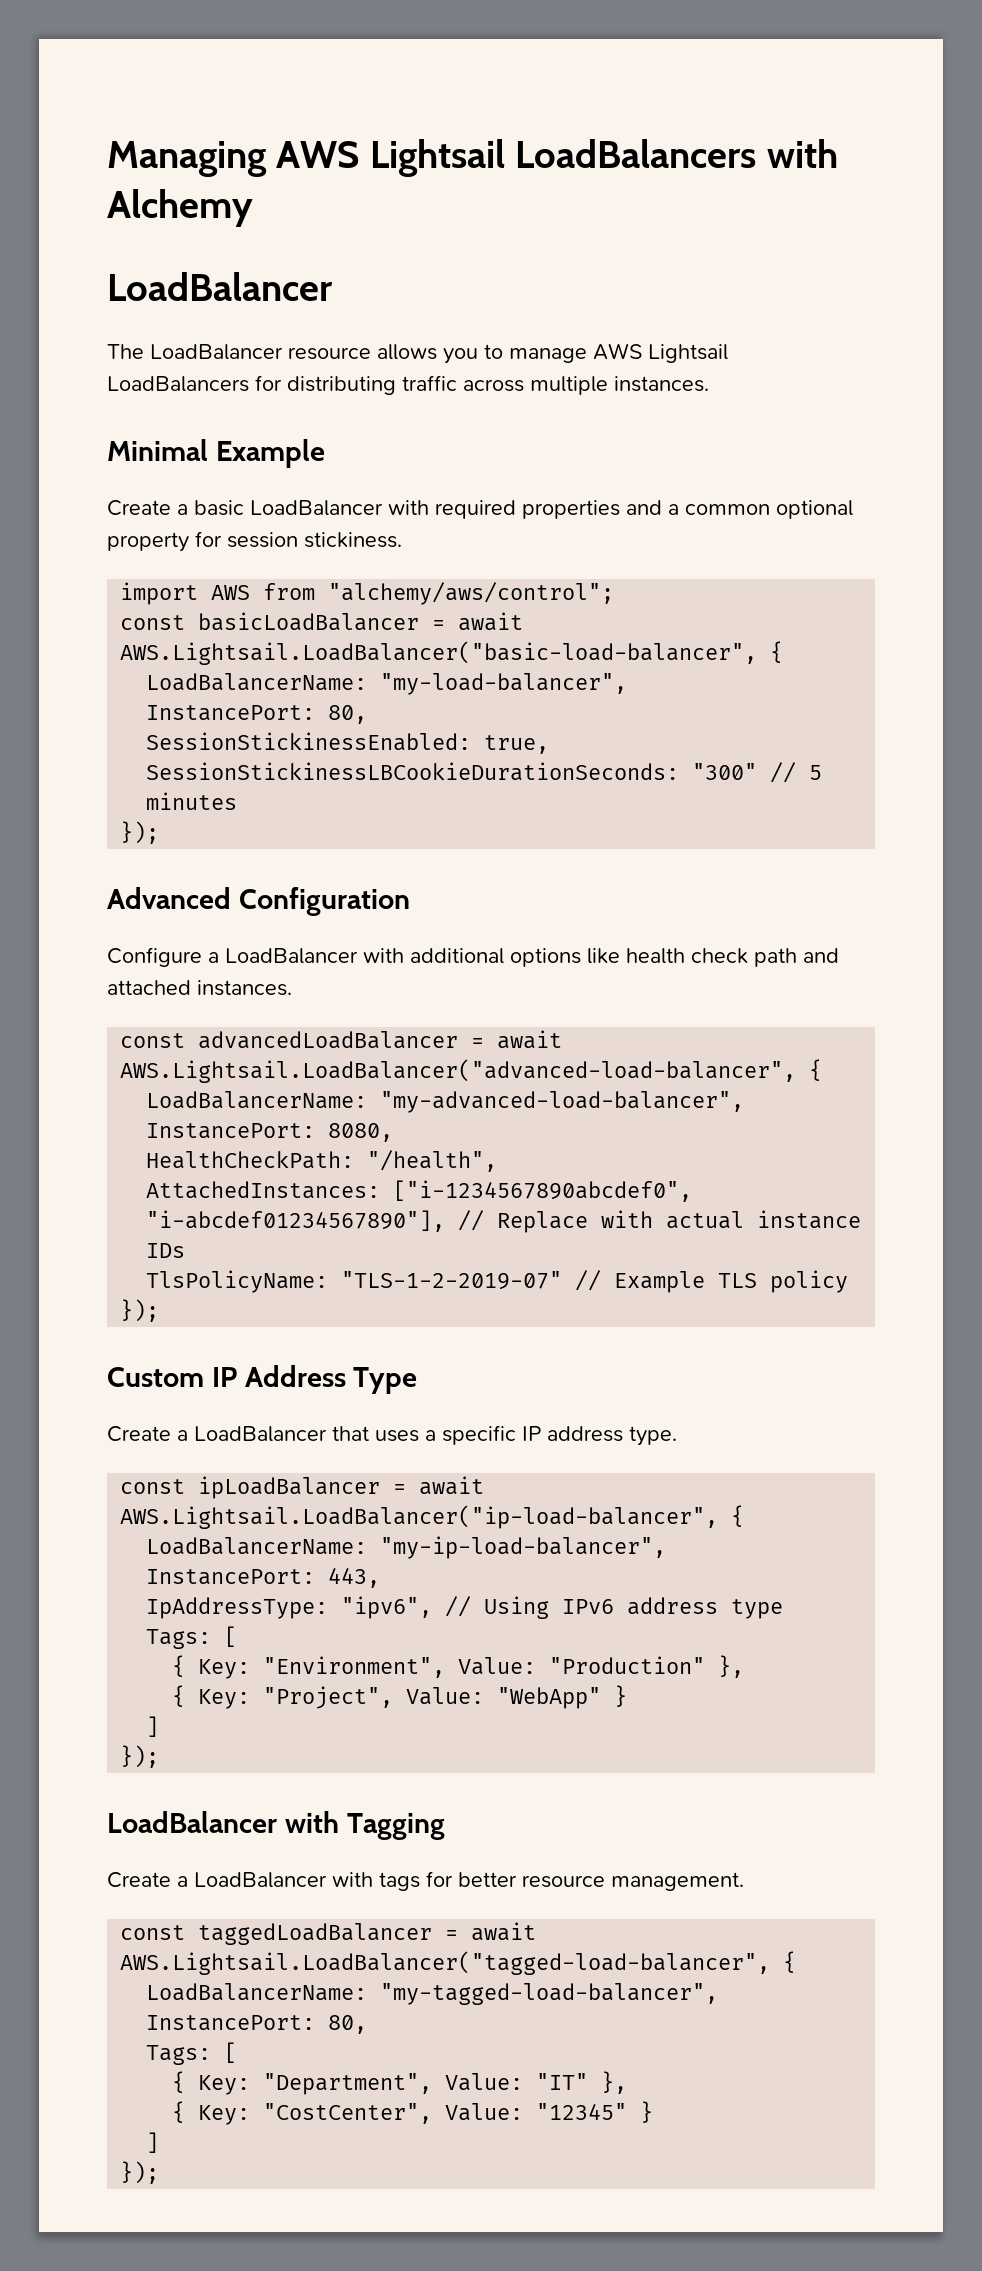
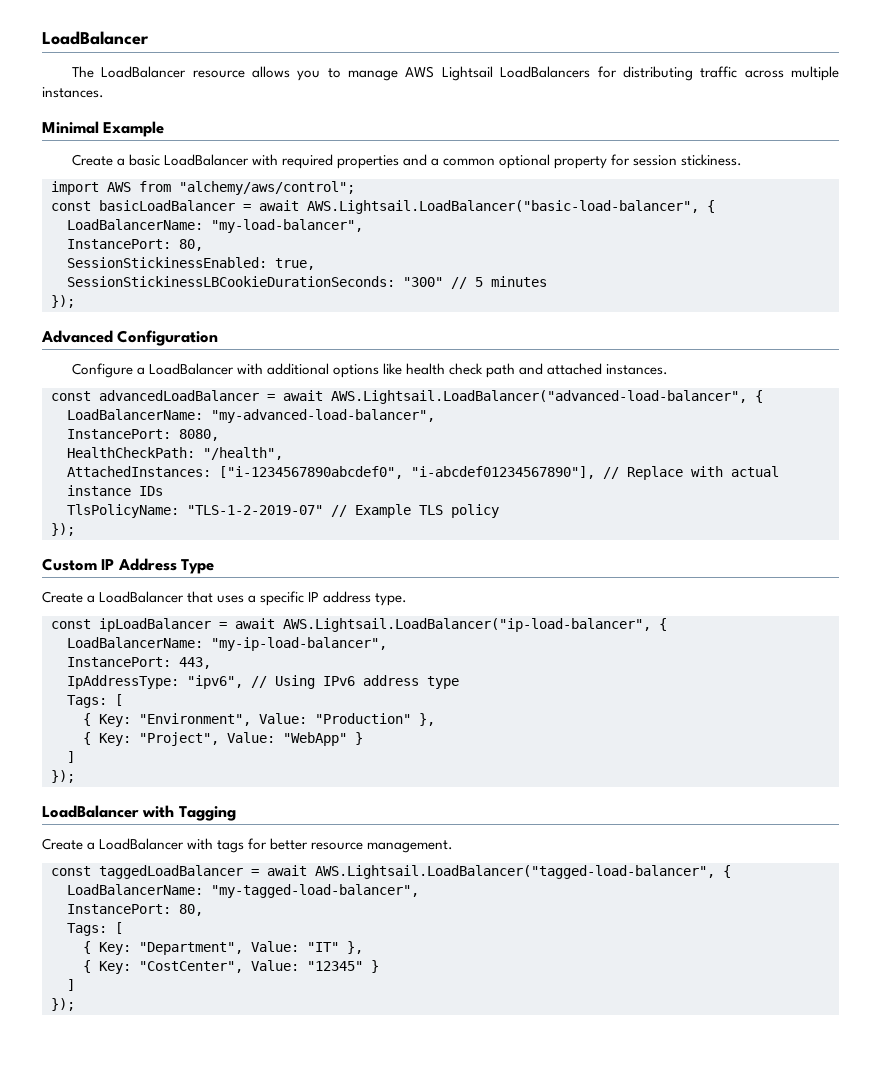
[107,139,838,177] [107,189,253,227] Managing AWS Lightsail LoadBalancers with Alchemy // -> (42, 38) none

